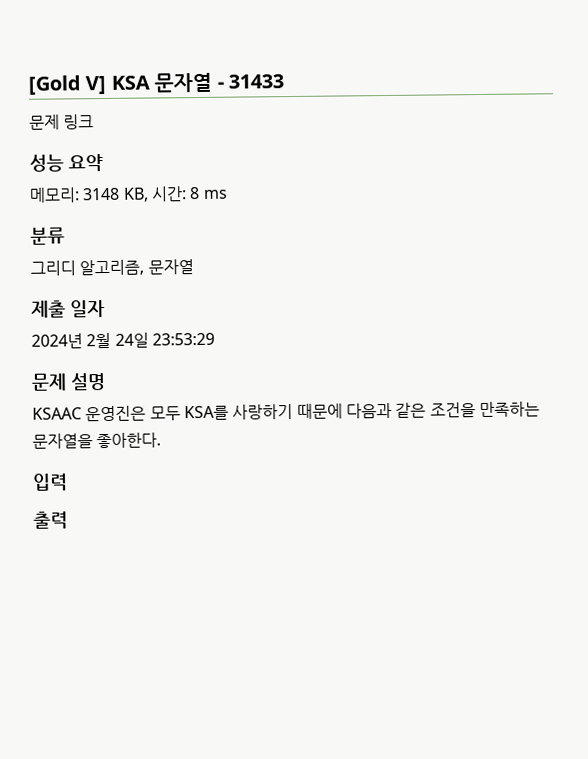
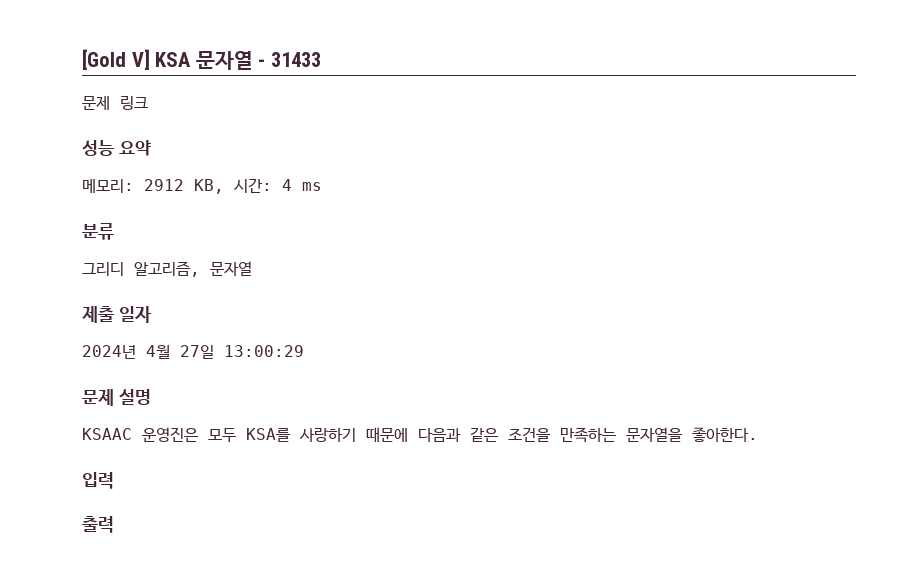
[82,187,121,201] 3148 -> [144,179,184,191] 2912
[189,186,201,200] 8 -> [282,179,292,191] 4
[86,332,215,349] 2월 24일 23:53:29 -> [146,344,304,359] 4월 27일 13:00:29

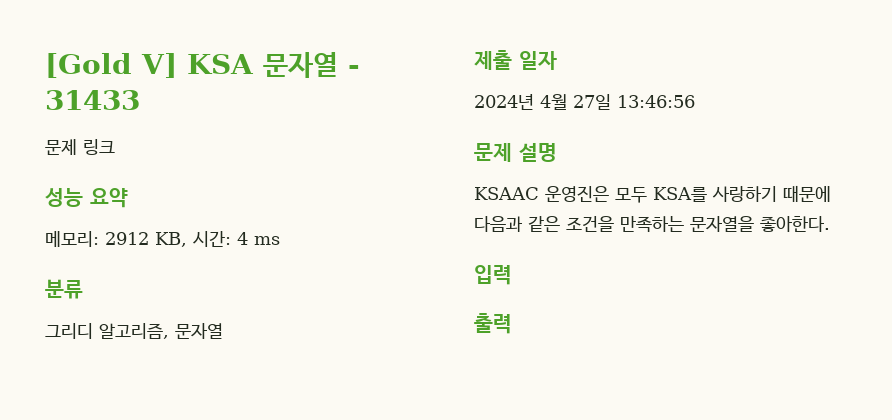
[224,345,304,357] 13:00:29 -> [617,95,695,108] 13:46:56

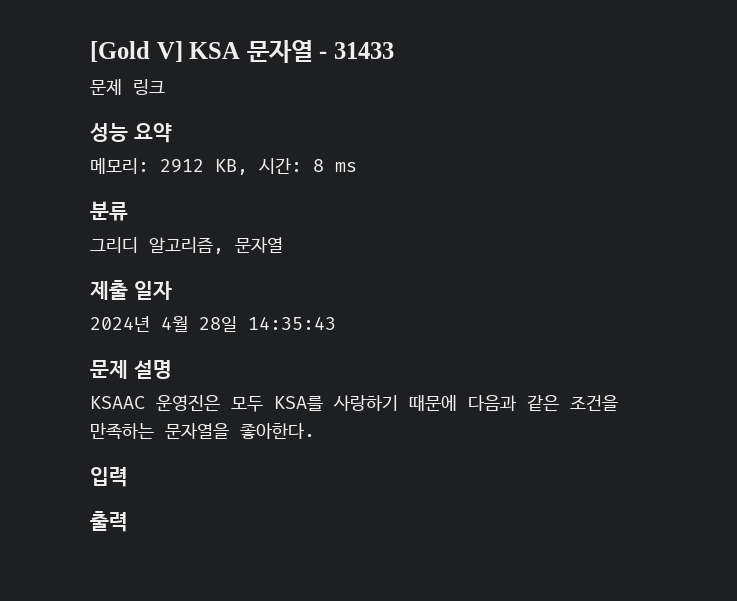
[237,232,248,245] 4 -> [313,159,324,172] 8
[573,94,695,110] 27일 13:46:56 -> [199,316,336,332] 28일 14:35:43

